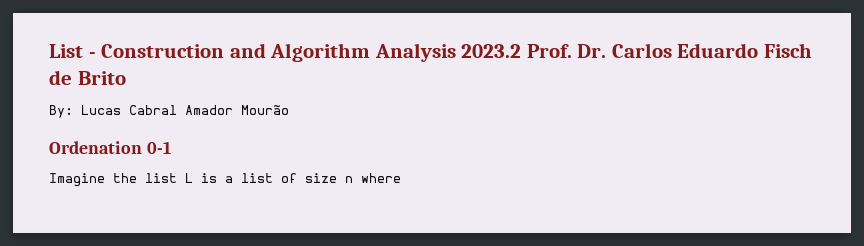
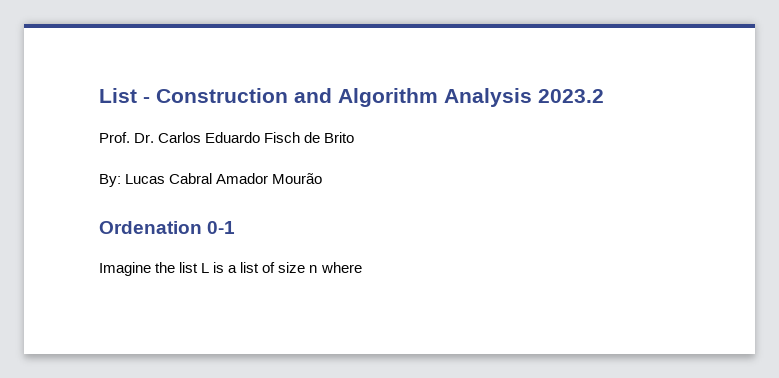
(522, 51) none -> (604, 96) //

